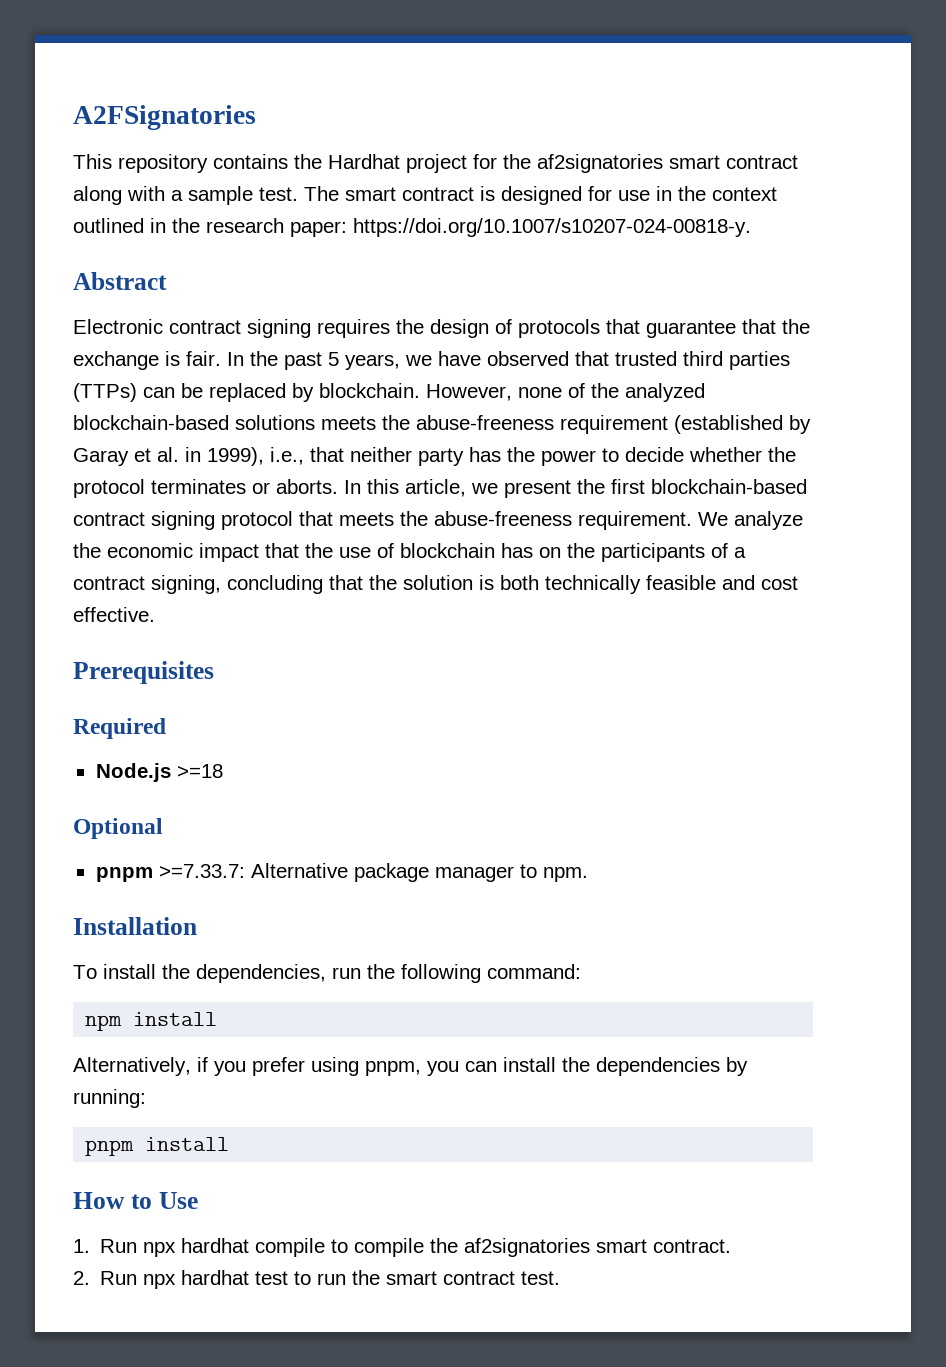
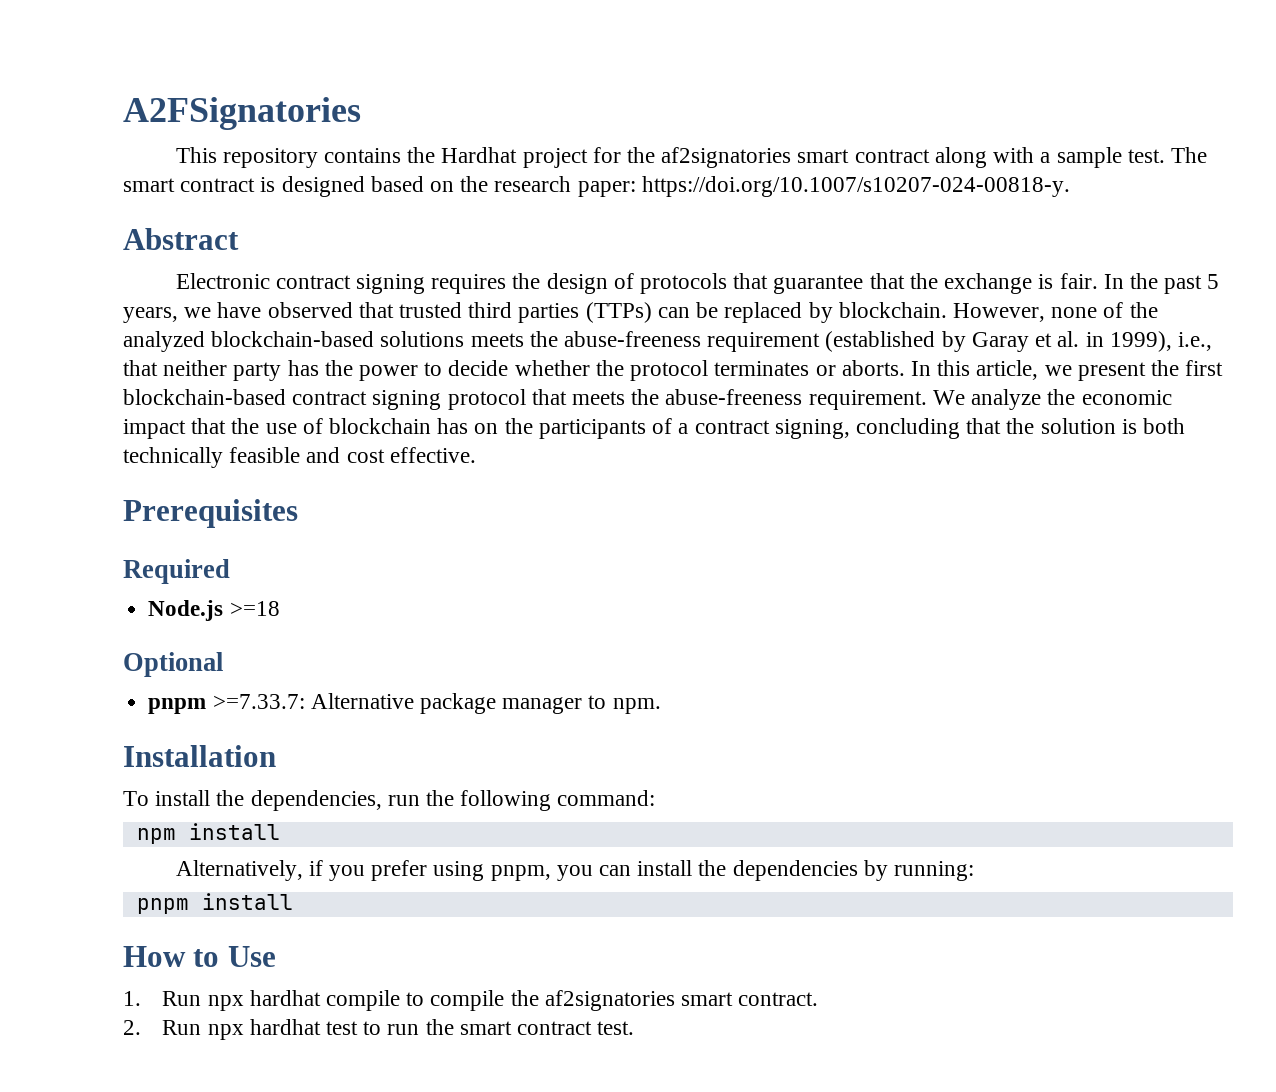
[588,186,777,201] [73,218,166,233] for use in the context outlined in -> [370,176,455,192] based on

